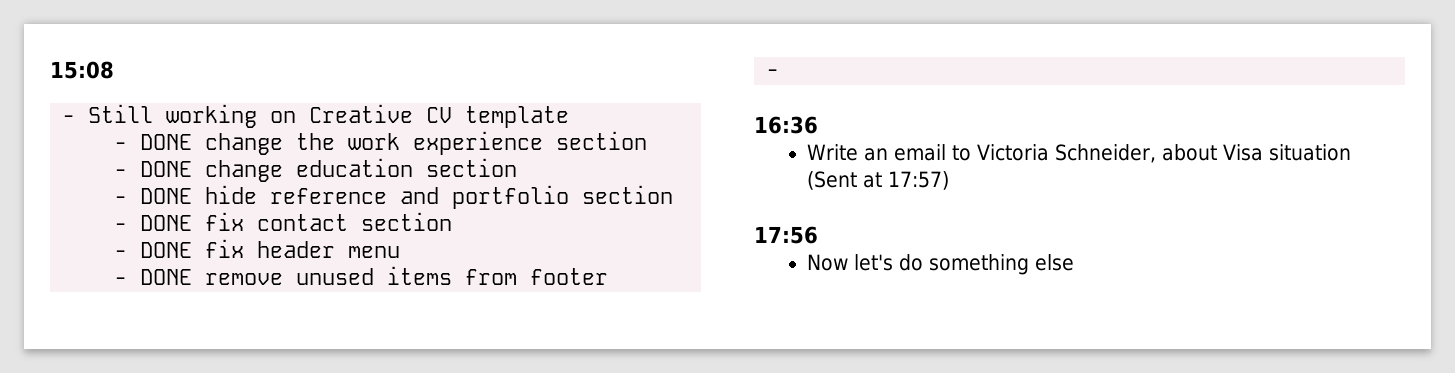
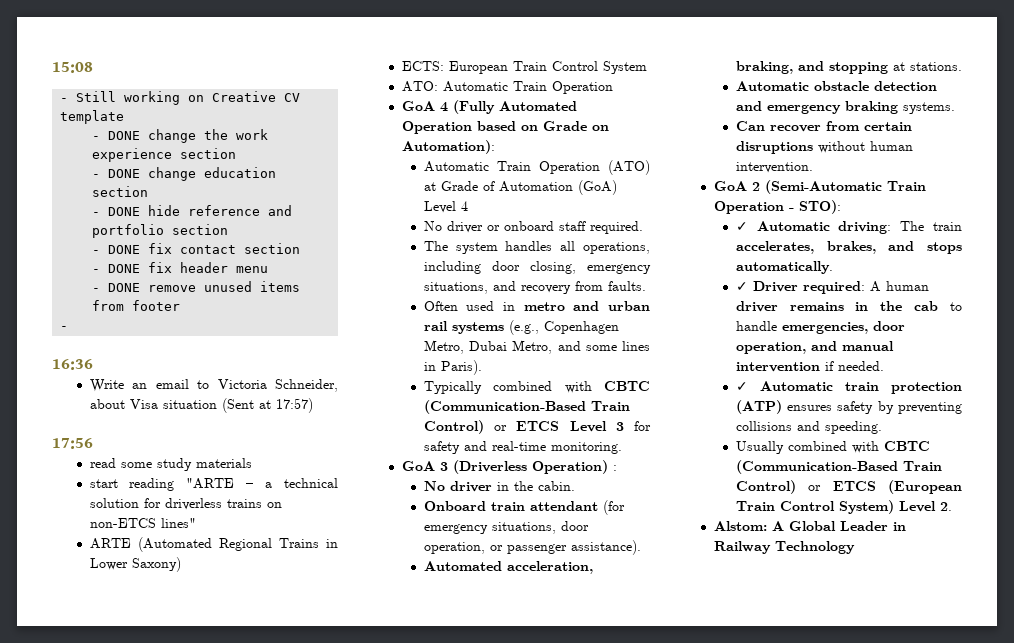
[807,254,1075,275] Now let's do something else -> [89,458,252,471] [89,478,338,491] [89,498,282,510] [89,518,196,528] [89,537,338,552] [89,557,181,572] [401,61,647,74] [401,81,613,94] [401,100,577,114] [401,121,609,134] [401,140,495,154] [423,160,650,175] [423,180,617,195] [423,201,468,213] [423,221,643,234] [423,241,650,254] [423,261,651,274] [423,281,646,294] [423,301,650,311] [423,320,619,335] [423,340,650,354] [423,360,482,375] [423,381,650,394] [423,400,630,414] [423,420,651,434] [423,441,622,454] [401,460,617,474] [423,481,575,492] [423,500,625,515] [423,521,589,534] [423,540,641,555] [423,561,593,574] [735,61,962,74] [735,81,937,91] [735,101,955,114] [735,121,912,132] [735,141,913,154] [735,162,813,173] [713,180,926,194] [713,200,841,214] [735,221,962,234] [735,241,962,254] [735,261,833,274] [735,281,929,294] [735,301,962,312] [735,321,905,334] [735,341,894,354] [735,361,884,372] [735,381,962,394] [735,400,962,414] [735,421,882,434] [735,441,930,454] [735,460,942,474] [735,480,962,494] [735,500,952,514] [713,521,906,531] [713,541,855,554] read some study materials // start reading "ARTE – a technical solution for driverless trains on non-ETCS lines" // ARTE (Automated Regional Trains in Lower Saxony) // ECTS: European Train Control System // ATO: Automatic Train Operation // GoA 4 (Fully Automated Operation based on Grade on Automation): // Automatic Train Operation (ATO) at Grade of Automation (GoA) Level 4 // No driver or onboard staff required. // The system handles all operations, including door closing, emergency situations, and recovery from faults. // Often used in metro and urban rail systems (e.g., Copenhagen Metro, Dubai Metro, and some lines in Paris). // Typically combined with CBTC (Communication-Based Train Control) or ETCS Level 3 for safety and real-time monitoring. // GoA 3 (Driverless Operation) : // No driver in the cabin. // Onboard train attendant (for emergency situations, door operation, or passenger assistance). // Automated acceleration, braking, and stopping at stations. // Automatic obstacle detection and emergency braking systems. // Can recover from certain disruptions without human intervention. // GoA 2 (Semi-Automatic Train Operation - STO): // ✓ Automatic driving: The train accelerates, brakes, and stops automatically. // ✓ Driver required: A human driver remains in the cab to handle emergencies, door operation, and manual intervention if needed. // ✓ Automatic train protection (ATP) ensures safety by preventing collisions and speeding. // Usually combined with CBTC (Communication-Based Train Control) or ETCS (European Train Control System) Level 2. // Alstom: A Global Leader in Railway Technology

